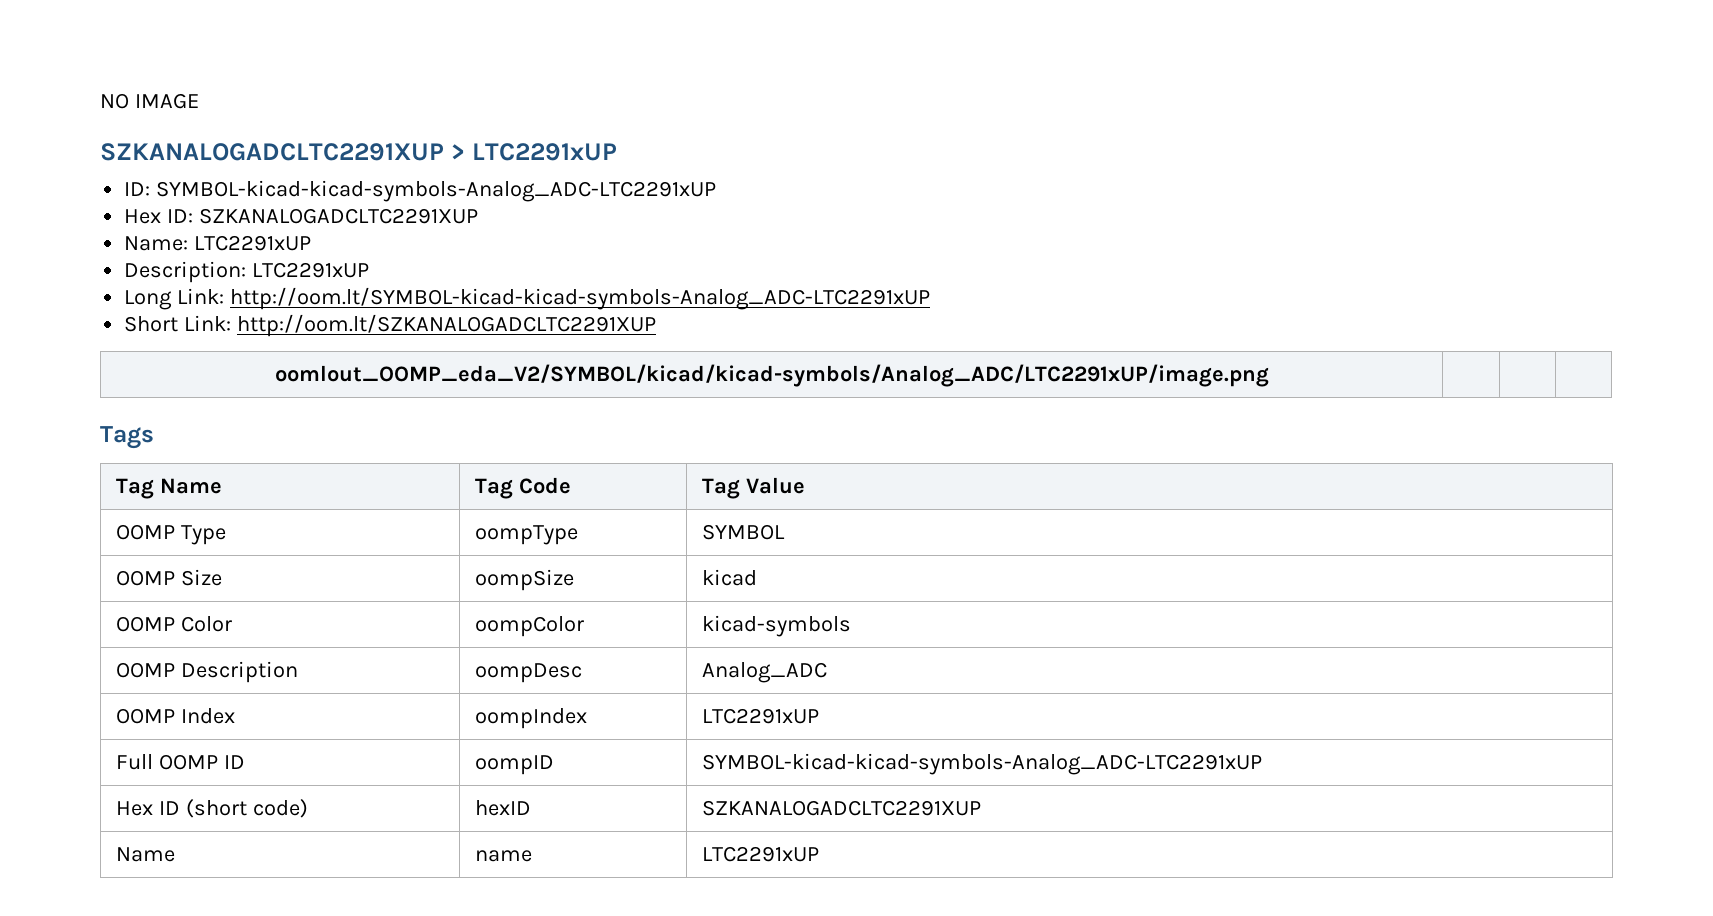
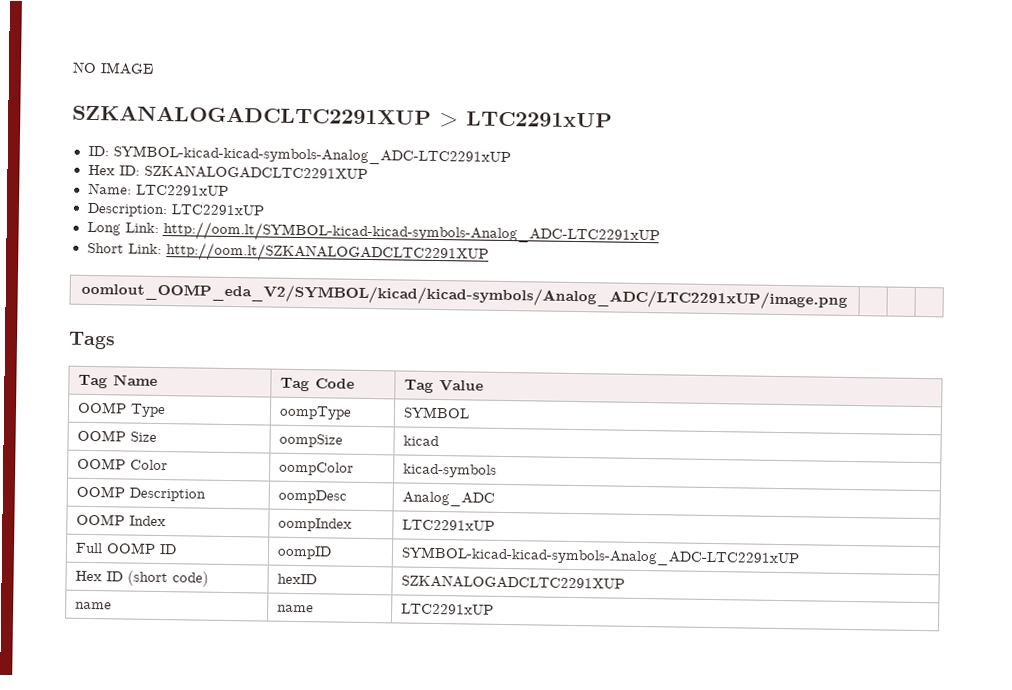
[116,847,176,862] Name -> [75,601,113,610] name

